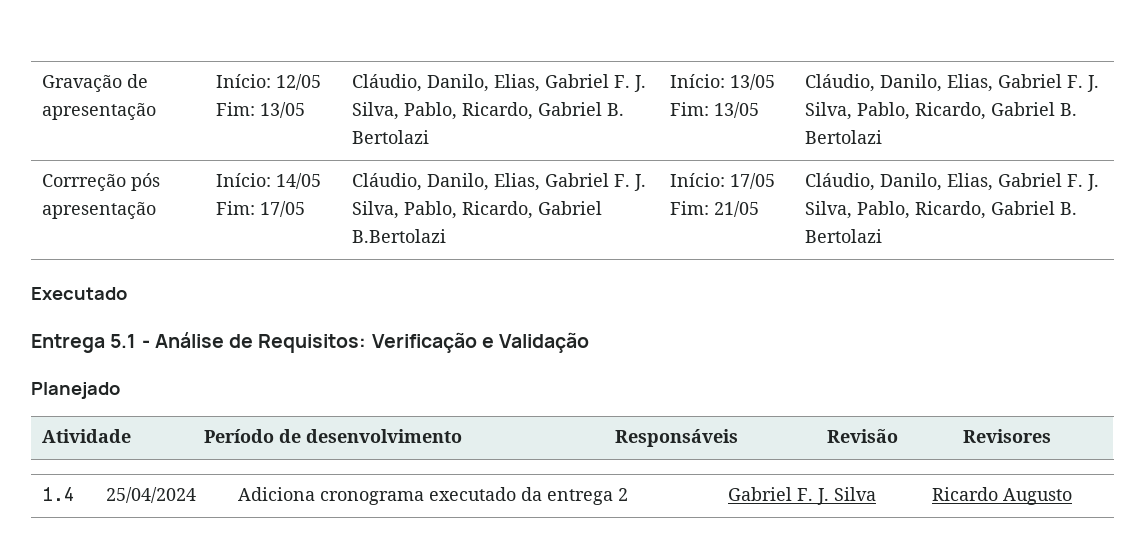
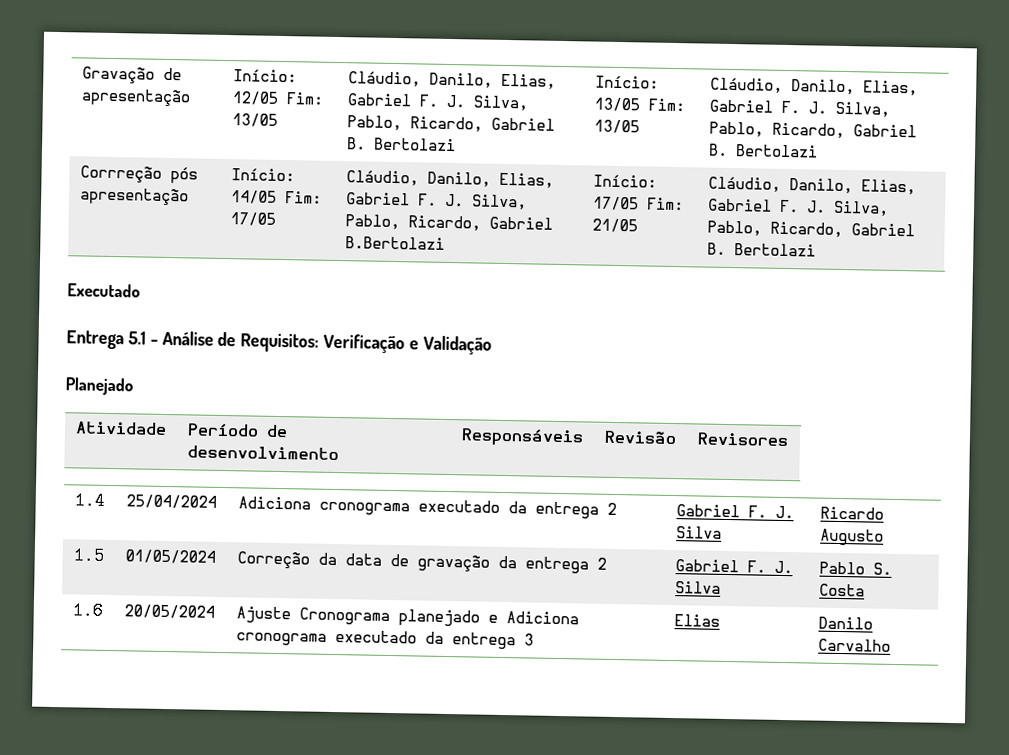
(1072, 496) none -> [72,546,104,565] [124,549,216,564] [236,551,607,574] [674,559,793,574] [674,581,721,594] [818,561,892,575] [818,583,865,597] [71,601,103,620] [123,604,215,619] [235,606,579,627] [235,630,534,650] [673,614,720,627] [817,616,873,630] [817,638,891,652] // 1.5 | 01/05/2024 | Correção da data de gravação da entrega 2 | Gabriel F. J. Silva | Pablo S. Costa // 1.6 | 20/05/2024 | Ajuste Cronograma planejado e Adiciona cronograma executado da entrega 3 | Elias | Danilo Carvalho

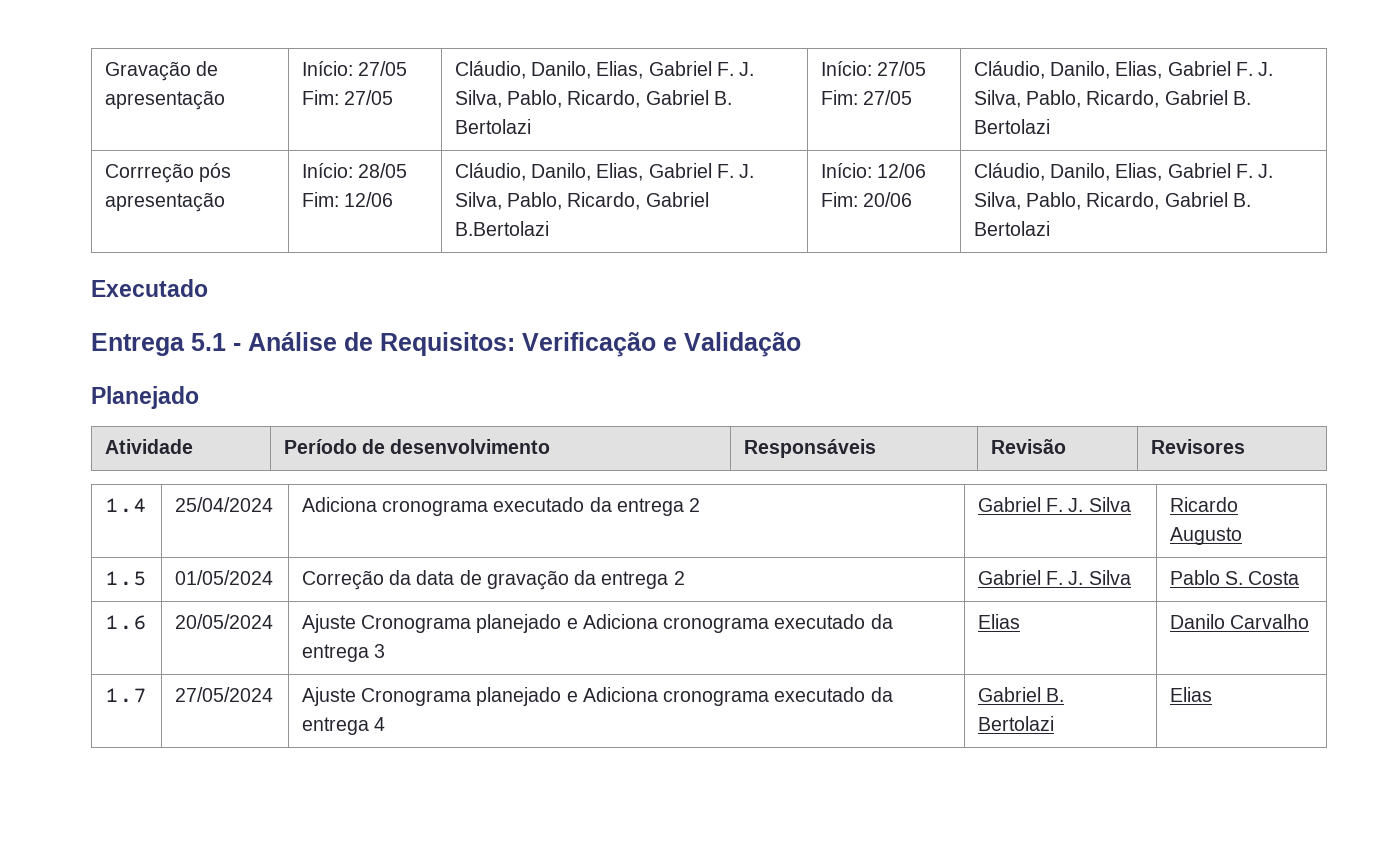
[231,91,324,105] [231,113,278,127] 12/05 Fim: 13/05 -> [358,61,408,76] [301,90,394,105] 27/05 Fim: 27/05
[593,97,685,112] [593,119,640,134] 13/05 Fim: 13/05 -> [877,61,927,76] [820,90,913,105] 27/05 Fim: 27/05
[230,190,322,204] [229,212,276,226] 14/05 Fim: 17/05 -> [358,163,408,178] [301,192,394,207] 28/05 Fim: 12/06
[592,196,684,211] [591,218,638,233] 17/05 Fim: 21/05 -> [877,163,927,178] [820,192,913,207] 12/06 Fim: 20/06
(891, 645) none -> [104,688,147,703] [174,687,273,702] [301,687,893,706] [301,717,386,735] [977,687,1065,702] [977,716,1054,731] [1169,687,1212,702] // 1.7 | 27/05/2024 | Ajuste Cronograma planejado e Adiciona cronograma executado da entrega 4 | Gabriel B. Bertolazi | Elias

